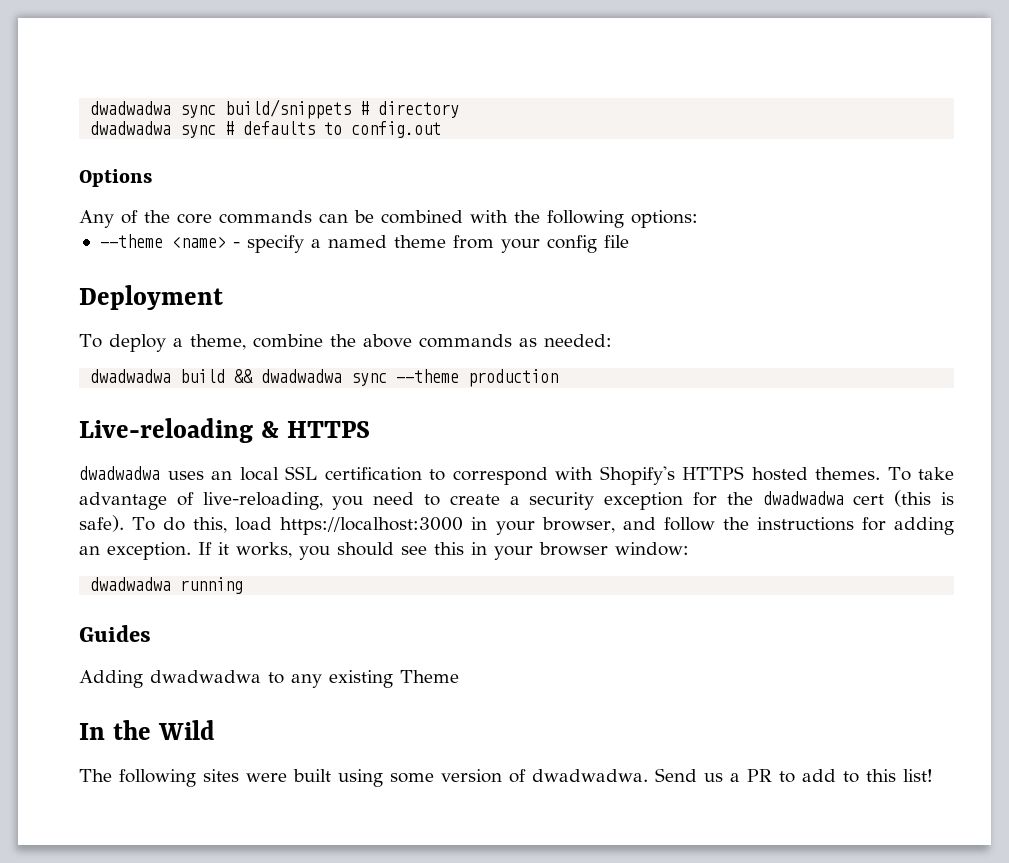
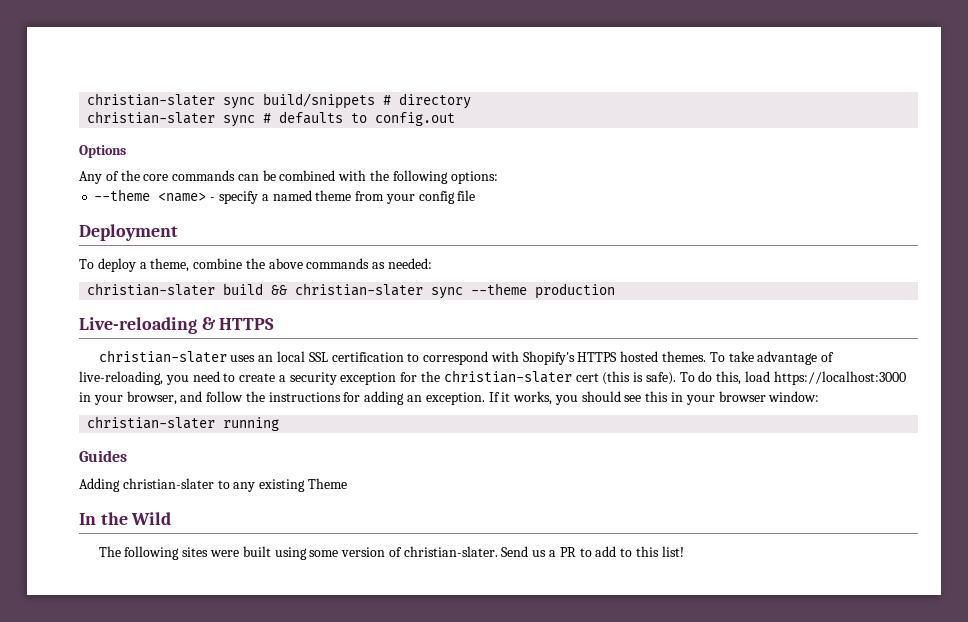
[90,101,172,115] dwadwadwa -> [87,93,216,106] christian-slater
[90,121,172,135] dwadwadwa -> [87,111,216,124] christian-slater
[90,369,172,383] dwadwadwa -> [87,283,216,296] christian-slater
[261,369,343,383] dwadwadwa -> [295,283,424,296] christian-slater
[79,466,160,480] dwadwadwa -> [98,350,227,363] christian-slater
[762,491,844,505] dwadwadwa -> [443,370,572,383] christian-slater
[90,577,172,591] dwadwadwa -> [87,416,216,429] christian-slater
[150,670,261,683] dwadwadwa -> [122,478,214,489] christian-slater
[532,769,648,782] dwadwadwa. -> [403,546,498,557] christian-slater.

